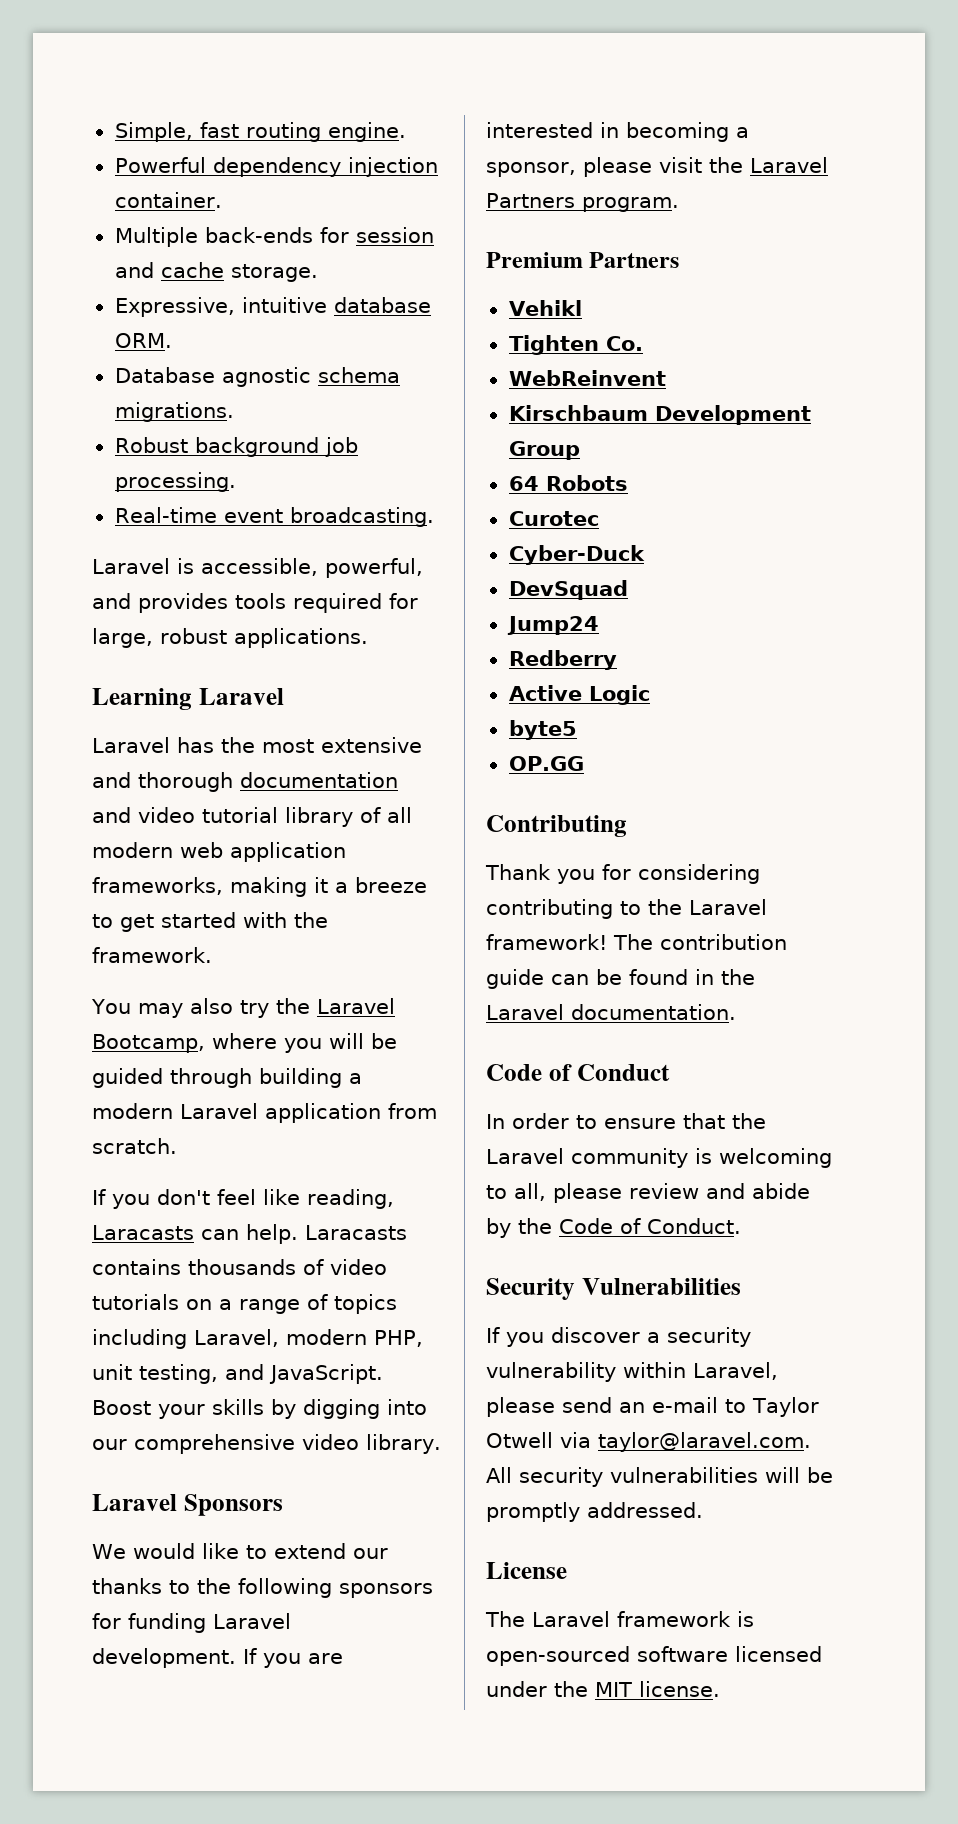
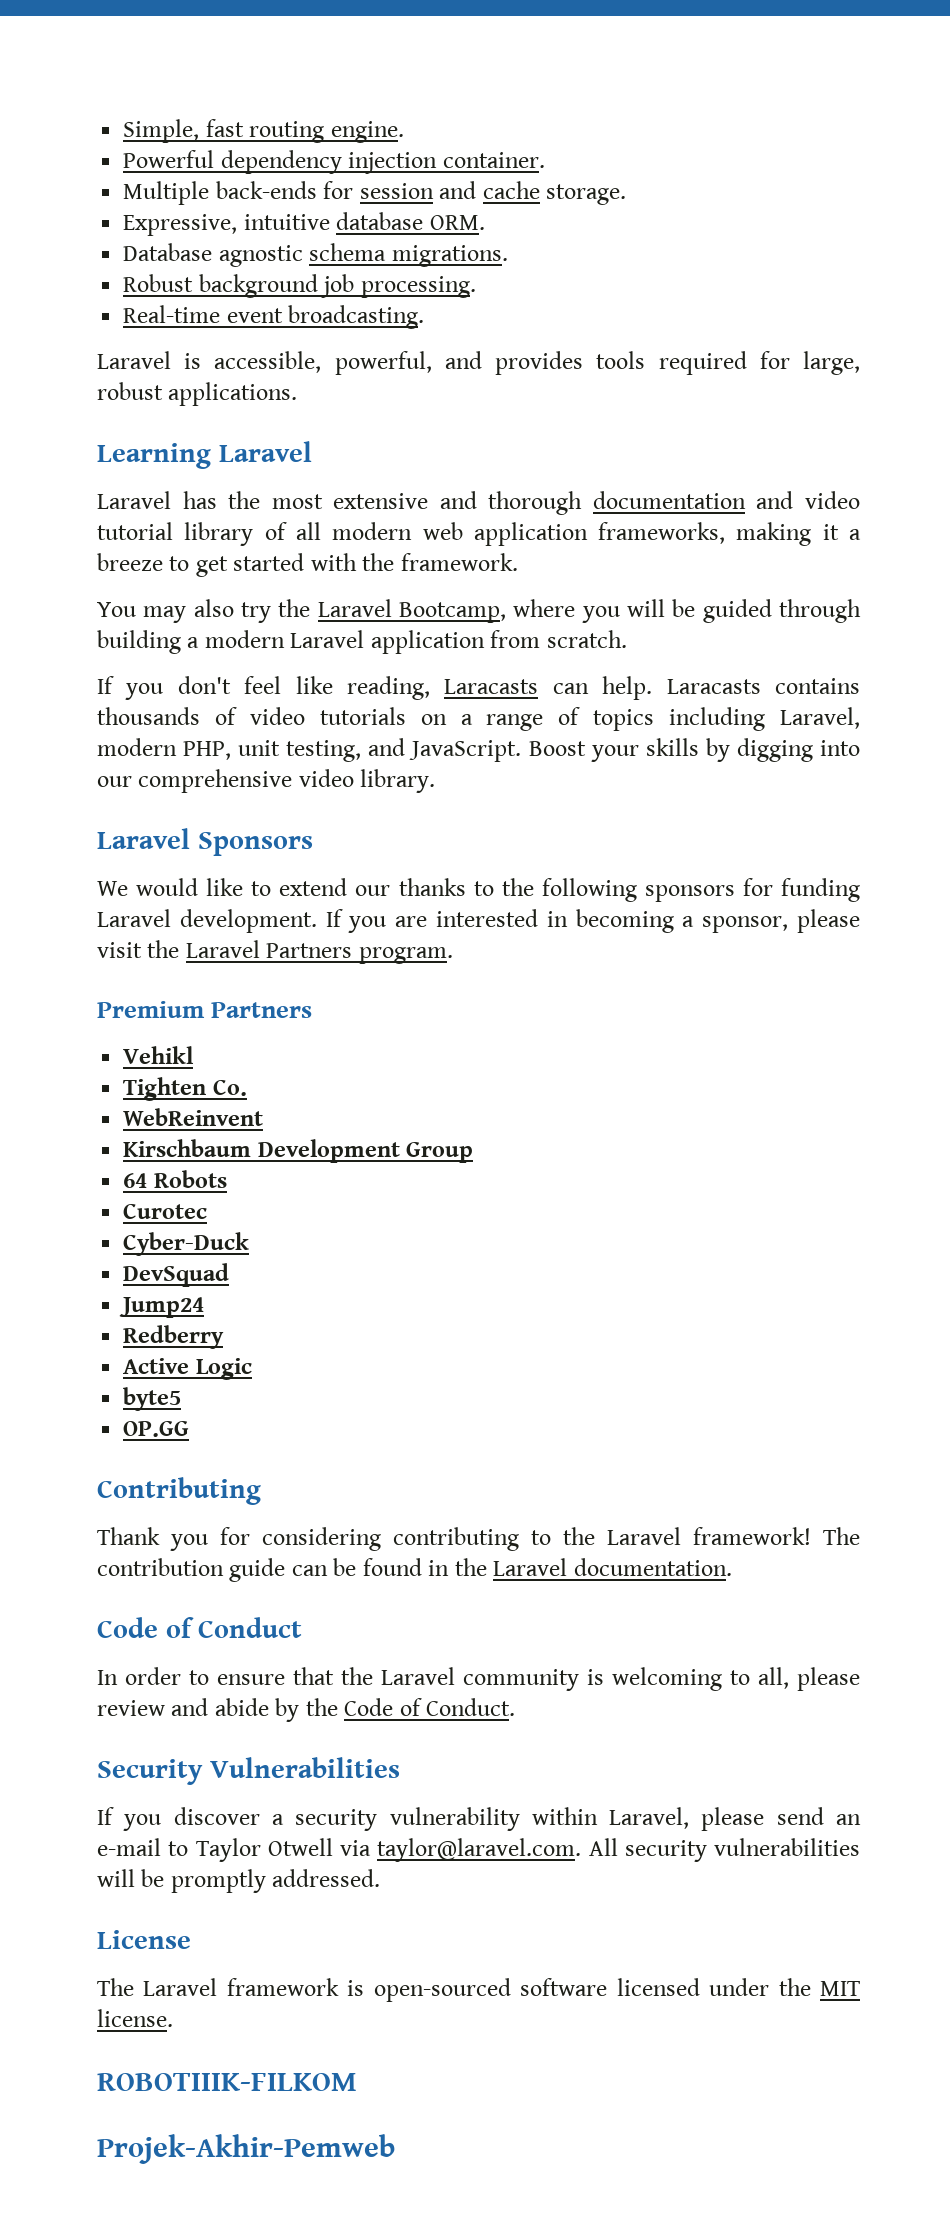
(720, 1689) none -> [97,2073,357,2091] [97,2134,395,2164] // ROBOTIIIK-FILKOM // Projek-Akhir-Pemweb

